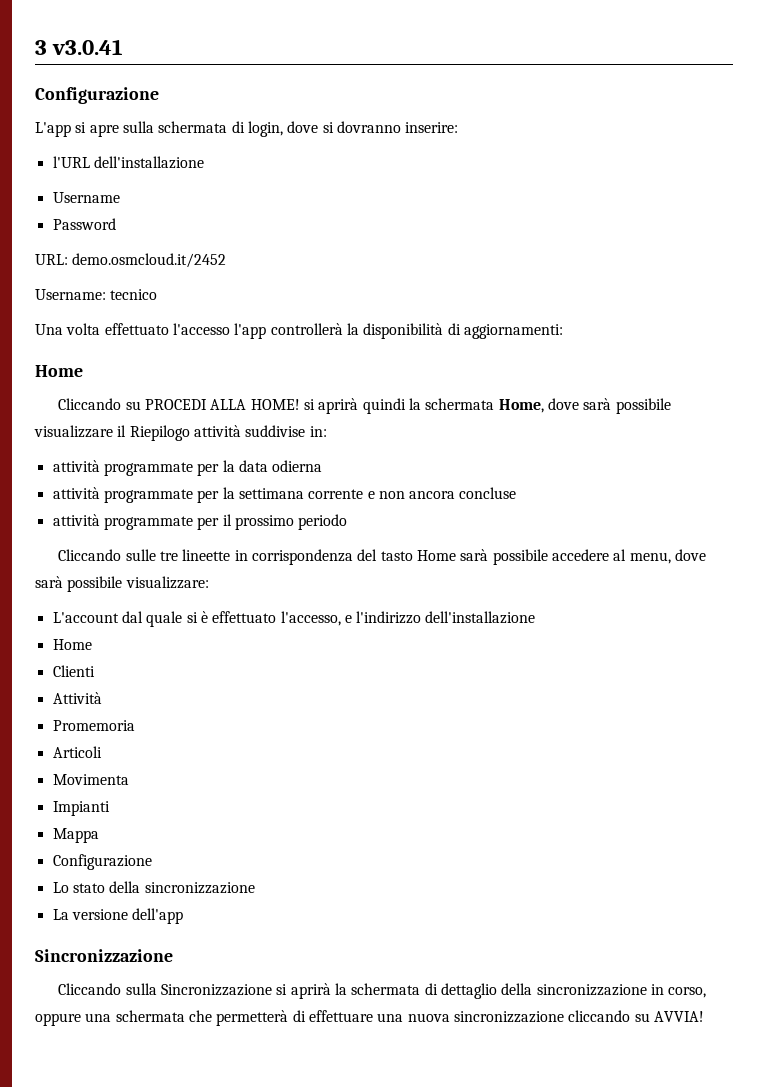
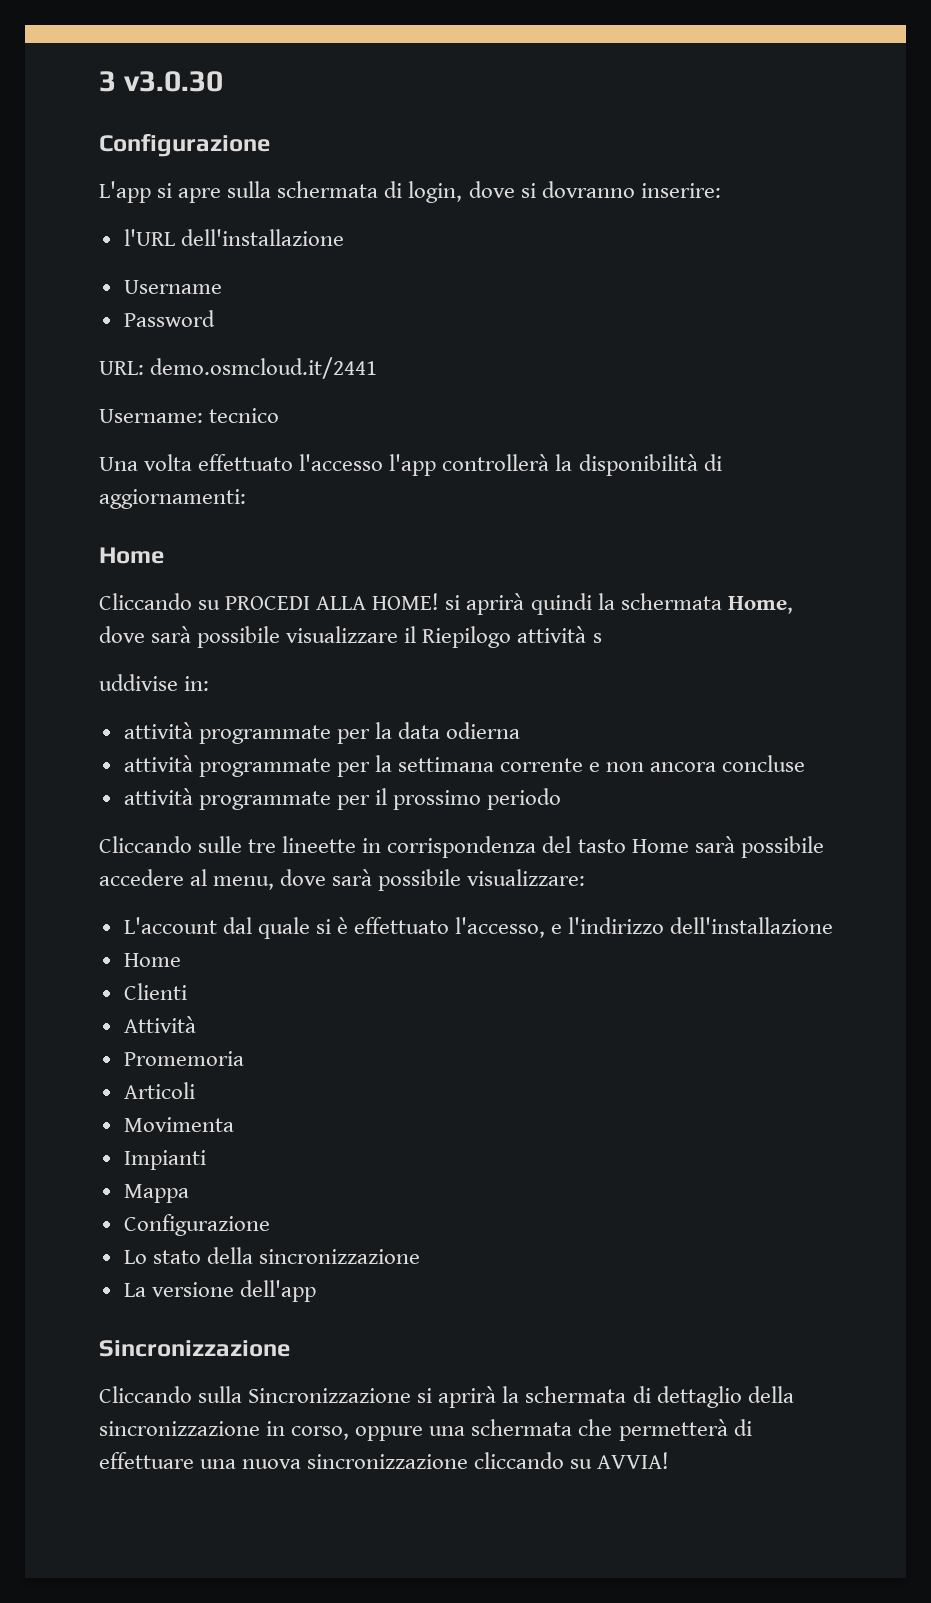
[52,39,124,55] v3.0.41 -> [124,71,224,92] v3.0.30
[72,253,227,268] demo.osmcloud.it/2452 -> [150,357,378,379] demo.osmcloud.it/2441
[245,425,306,437] suddivise -> [592,633,602,643] [99,674,178,691] s // uddivise

